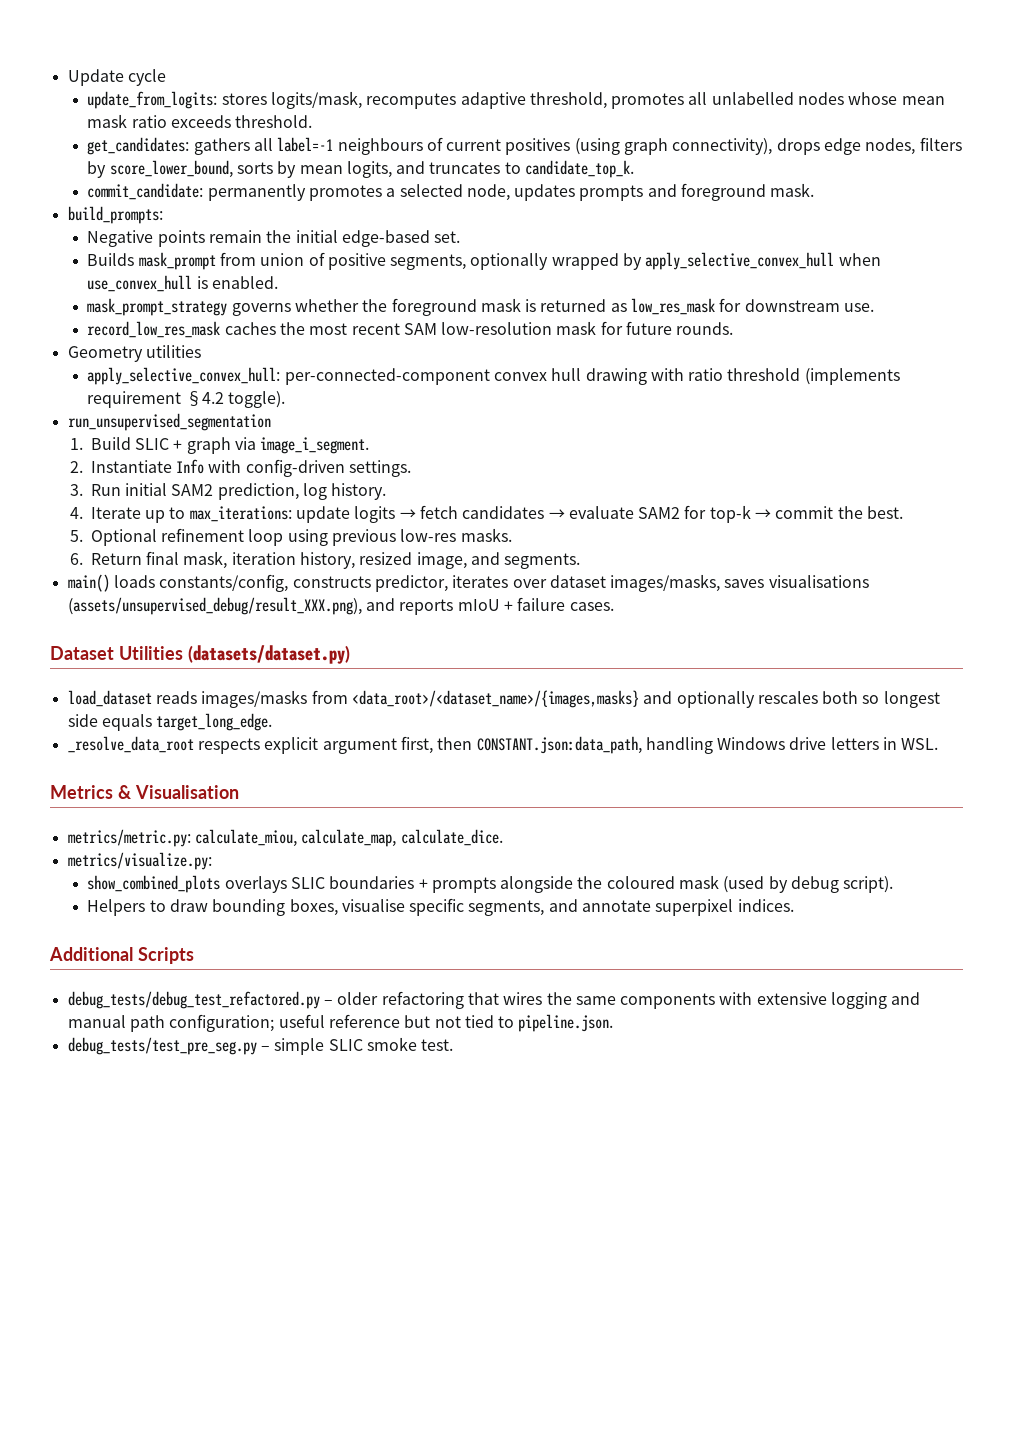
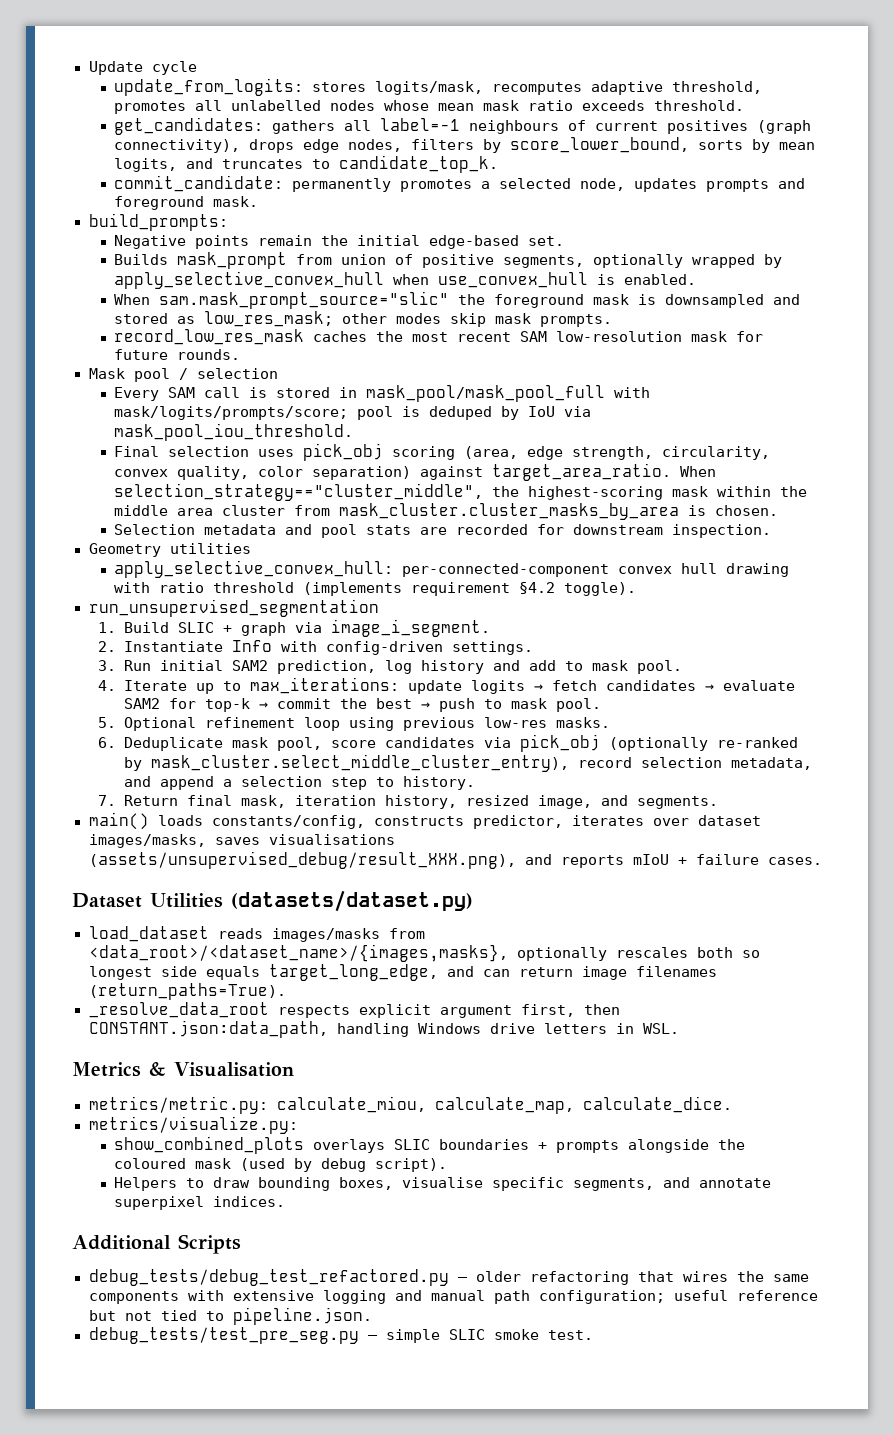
[574,138,669,155] (using graph -> [757,120,812,134] (graph
[87,298,359,316] mask_prompt_strategy governs whether -> [114,291,450,309] When sam.mask_prompt_source="slic"
[540,298,875,315] returned as low_res_mask for downstream use. -> [665,294,801,308] [114,311,613,327] downsampled and stored as low_res_mask; other modes skip mask prompts.
(734, 328) none -> [88,368,278,382] [114,385,651,402] [114,406,592,420] [114,423,354,441] [114,443,771,461] [114,463,717,481] [114,483,808,501] [114,503,779,520] [114,524,772,538] // Mask pool / selection // Every SAM call is stored in mask_pool/mask_pool_full with mask/logits/prompts/score; pool is deduped by IoU via mask_pool_iou_threshold. // Final selection uses pick_obj scoring (area, edge strength, circularity, convex quality, color separation) against target_area_ratio. When selection_strategy=="cluster_middle", the highest-scoring mask within the middle area cluster from mask_cluster.cluster_masks_by_area is chosen. // Selection metadata and pool stats are recorded for downstream inspection.
[331,483,387,500] history. -> [420,660,682,674] history and add to mask pool.
[867,506,904,519] best. -> [375,698,601,712] best → push to mask pool.
(83, 559) none -> [123,734,798,752] [123,754,812,772] [123,776,475,790] [97,795,116,806] Deduplicate mask pool, score candidates via pick_obj (optionally re-ranked by mask_cluster.select_middle_cluster_entry), record selection metadata, and append a selection step to history. // 7.
[351,690,673,708] <data_root>/<dataset_name>/{images,masks} and -> [88,944,508,962] <data_root>/<dataset_name>/{images,masks},
[156,713,273,731] target_long_edge. -> [268,964,717,981] [88,983,286,1000] target_long_edge, and can return image filenames (return_paths=True).

